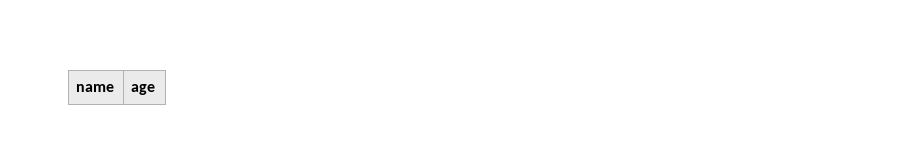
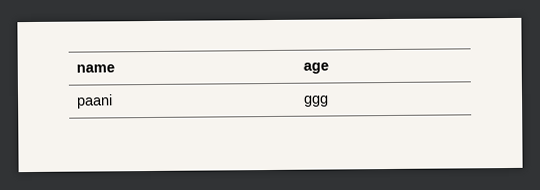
(156, 89) none -> [75,94,113,109] [303,95,329,107] // paani | ggg

